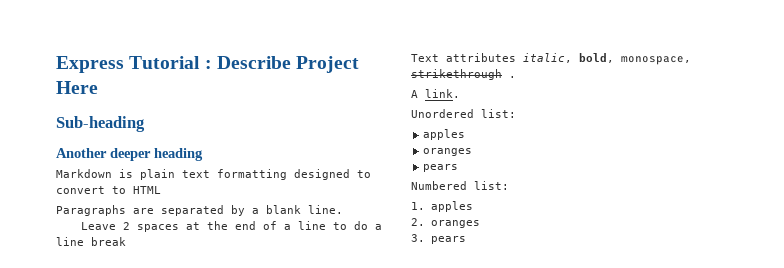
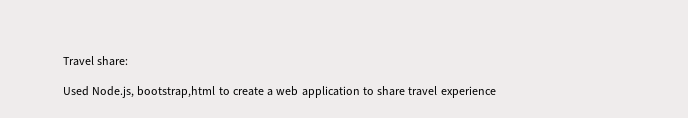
[56,56,360,73] [56,81,98,94] [56,116,145,132] [56,148,203,161] [56,169,371,180] [56,186,161,194] [56,205,343,216] [81,221,383,232] [56,237,126,246] [411,53,691,65] [411,69,516,80] [411,89,460,98] [411,109,516,118] [423,129,466,140] [423,148,473,156] [423,164,459,172] [411,181,509,190] [411,201,473,212] [411,218,480,228] [411,234,466,244] Express Tutorial : Describe Project Here // Sub-heading // Another deeper heading // Markdown is plain text formatting designed to convert to HTML // Paragraphs are separated by a blank line. // Leave 2 spaces at the end of a line to do a line break // Text attributes italic, bold, monospace, strikethrough . // A link. // Unordered list: // apples // oranges // pears // Numbered list: // 1. apples // 2. oranges // 3. pears -> [63,56,129,66] [63,86,496,98] Travel share: // Used Node.js, bootstrap,html to create a web application to share travel experience

